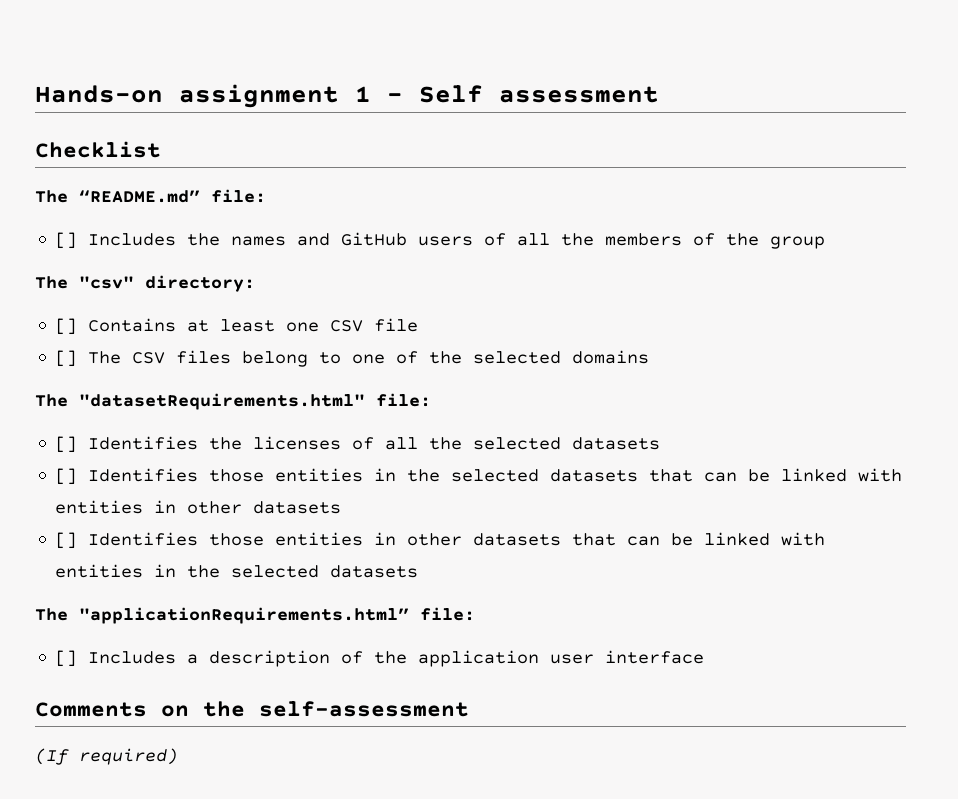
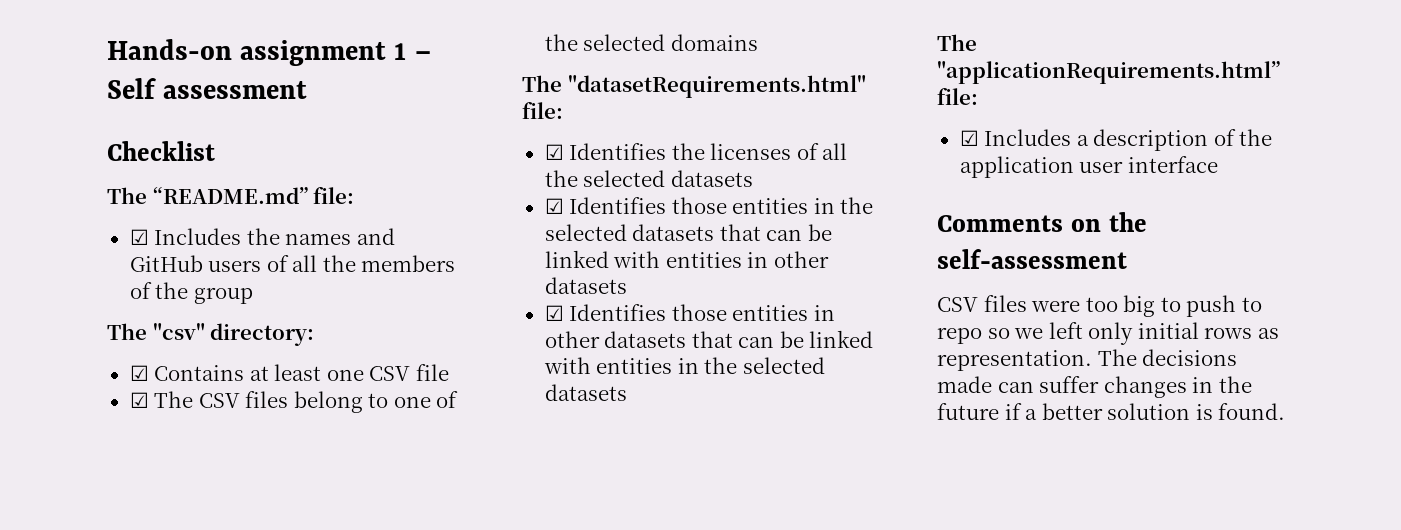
[55,232,78,249] [] -> [129,229,149,245] ☑
[55,318,78,335] [] -> [129,365,149,381] ☑
[55,350,78,367] [] -> [129,392,149,408] ☑
[55,436,78,453] [] -> [544,144,564,160] ☑
[55,468,78,485] [] -> [544,198,564,214] ☑
[55,532,78,549] [] -> [544,305,564,321] ☑
[55,650,78,667] [] -> [959,130,979,146] ☑
[35,748,178,765] (If required) -> [937,295,1262,317] [937,322,1279,345] [937,349,1238,371] [937,376,1252,398] [937,403,1286,420] CSV files were too big to push to repo so we left only initial rows as representation. The decisions made can suffer changes in the future if a better solution is found.

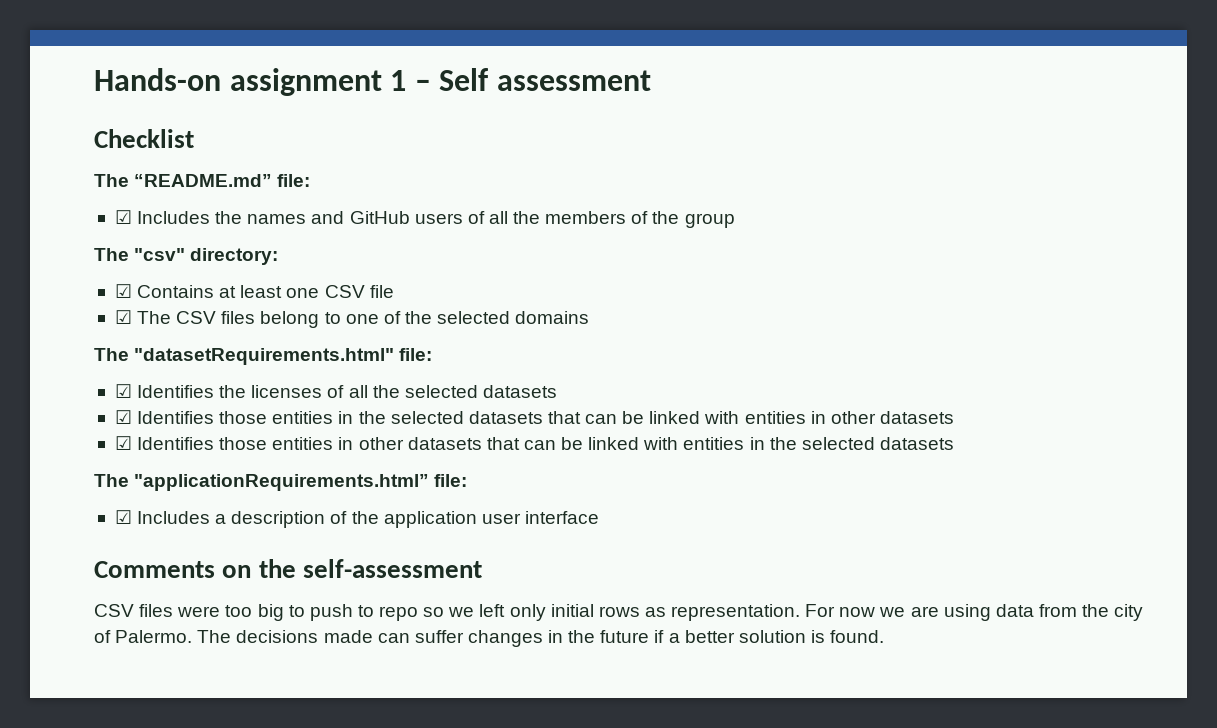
(1092, 360) none -> [805,604,1144,621] [94,630,193,643] For now we are using data from the city of Palermo.

